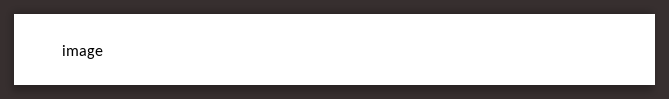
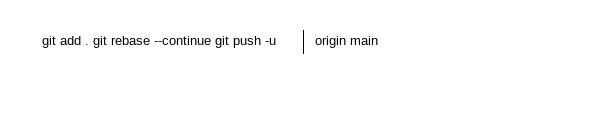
[62,45,103,59] image -> [42,36,378,48] git add . git rebase --continue git push -u origin main

